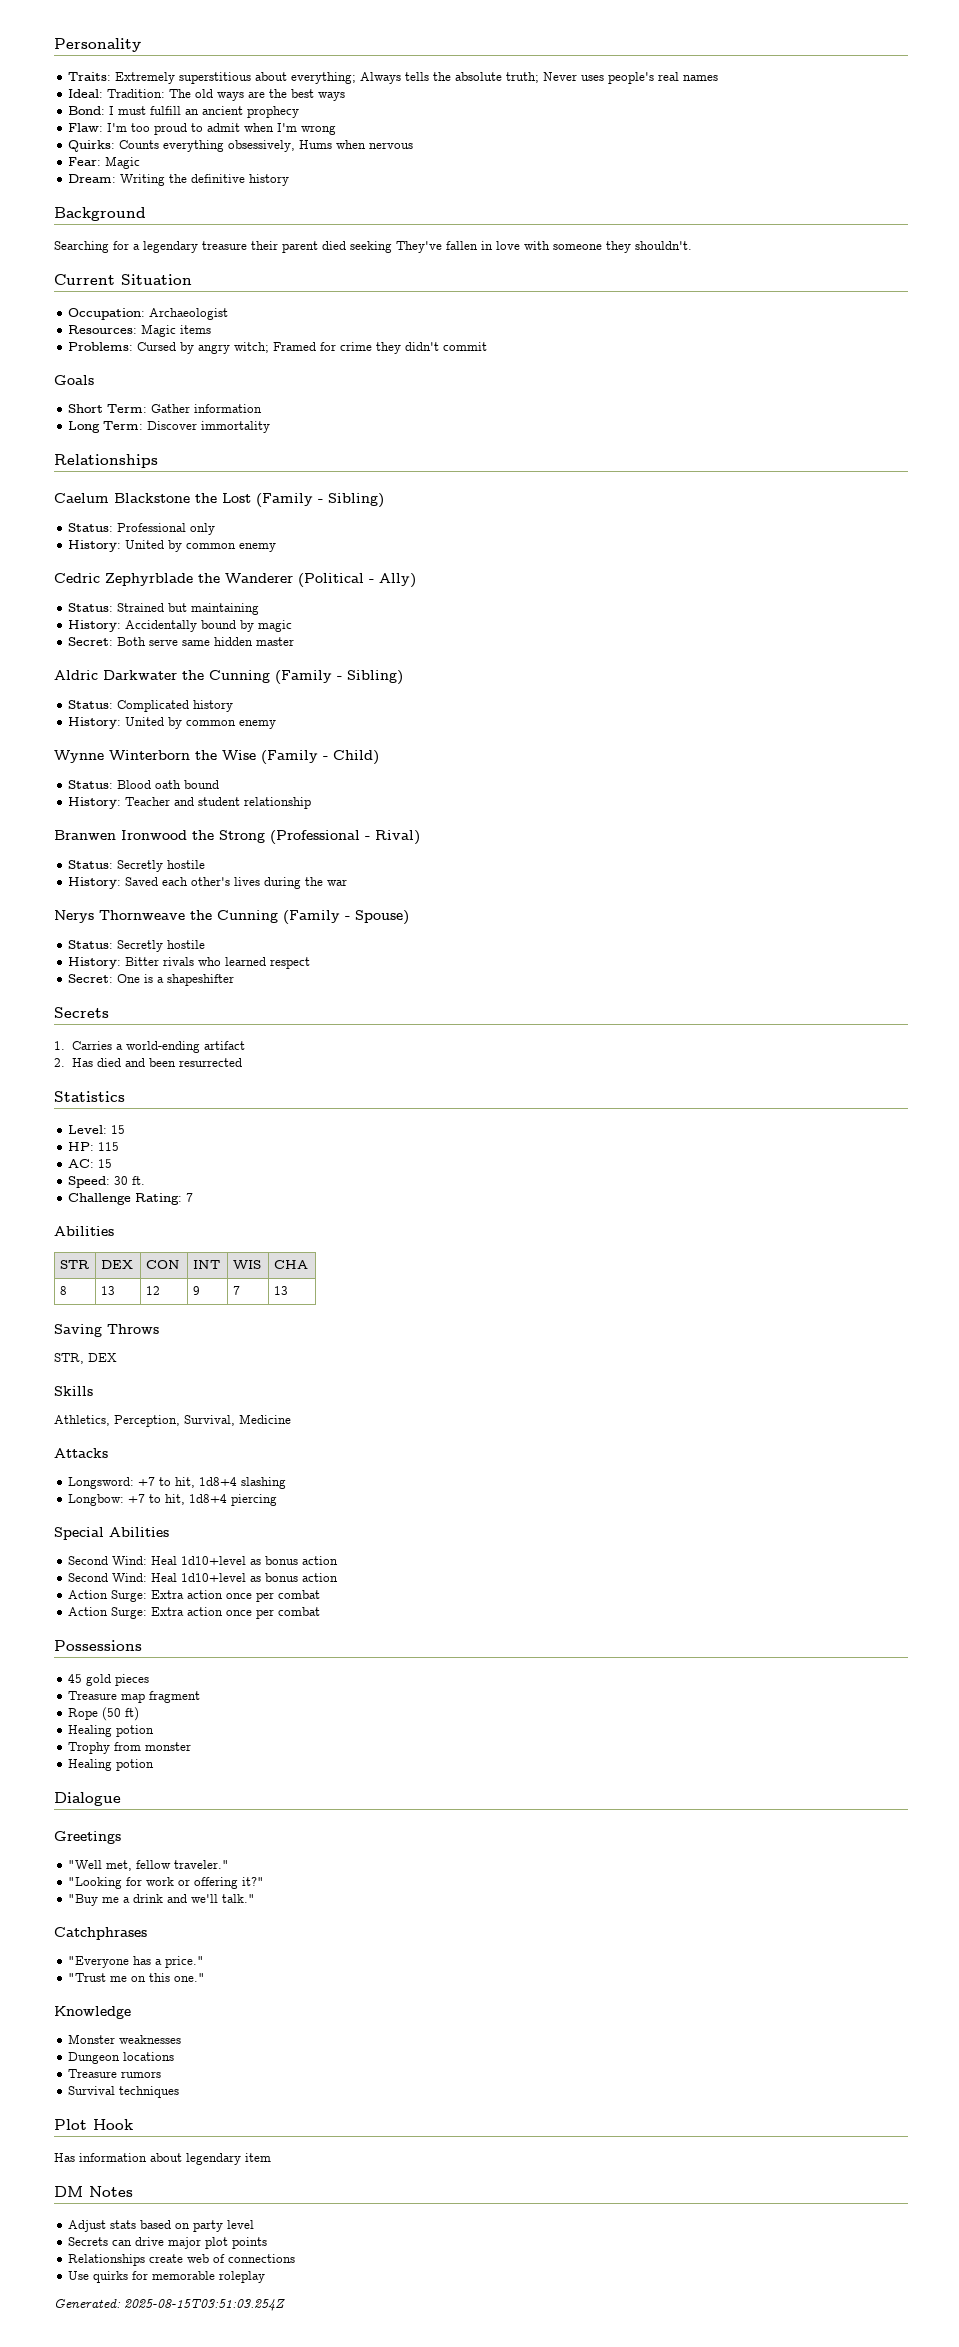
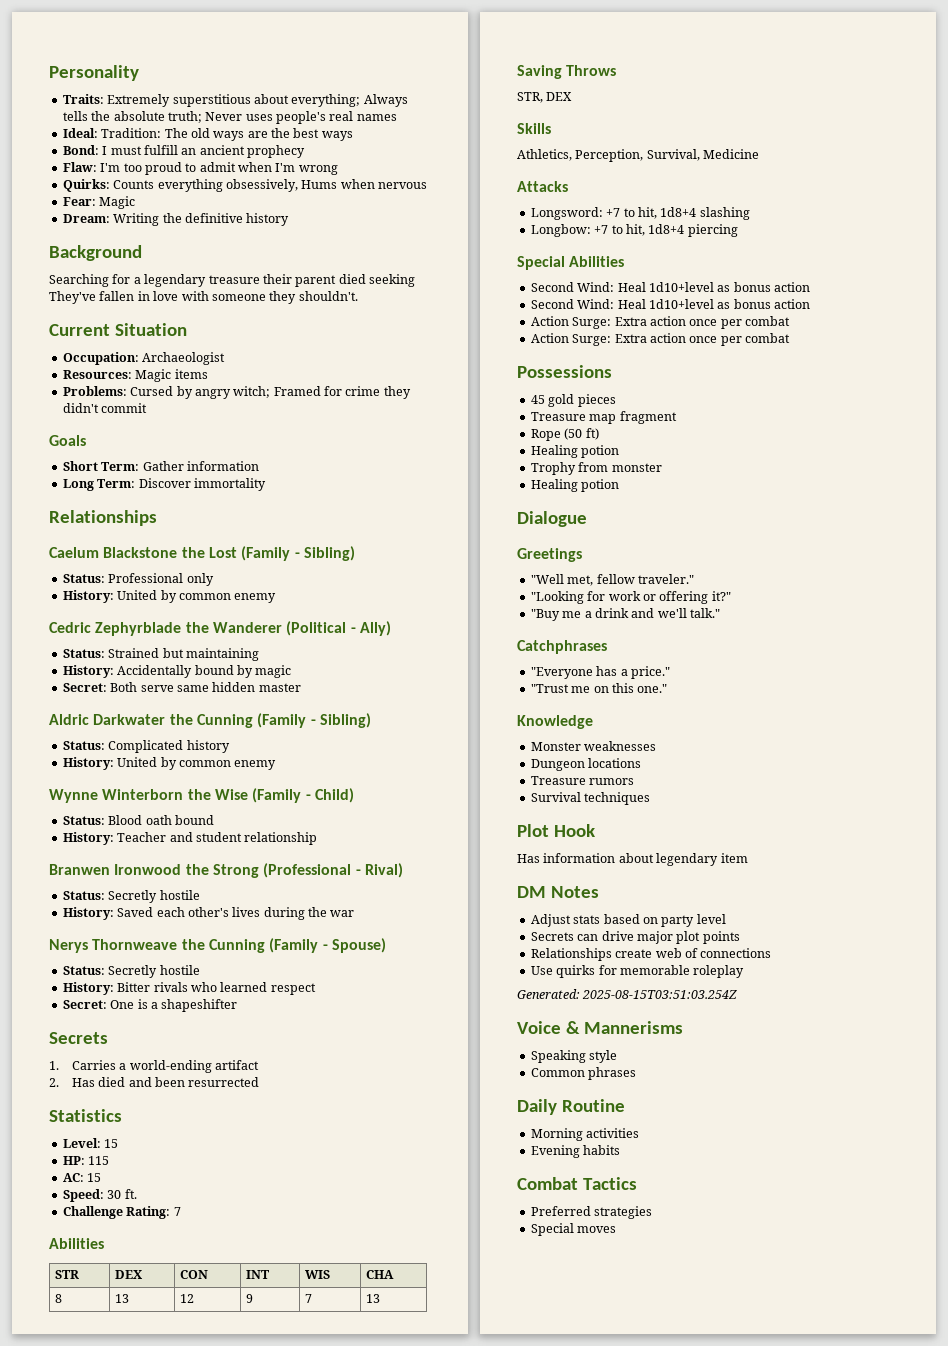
(285, 2305) none -> [517,1021,683,1034] [530,1050,618,1063] [530,1067,637,1080] [517,1099,625,1115] [530,1128,640,1141] [530,1145,621,1158] [517,1177,637,1190] [530,1206,653,1219] [530,1223,617,1236] // Voice & Mannerisms // Speaking style // Common phrases // Daily Routine // Morning activities // Evening habits // Combat Tactics // Preferred strategies // Special moves

